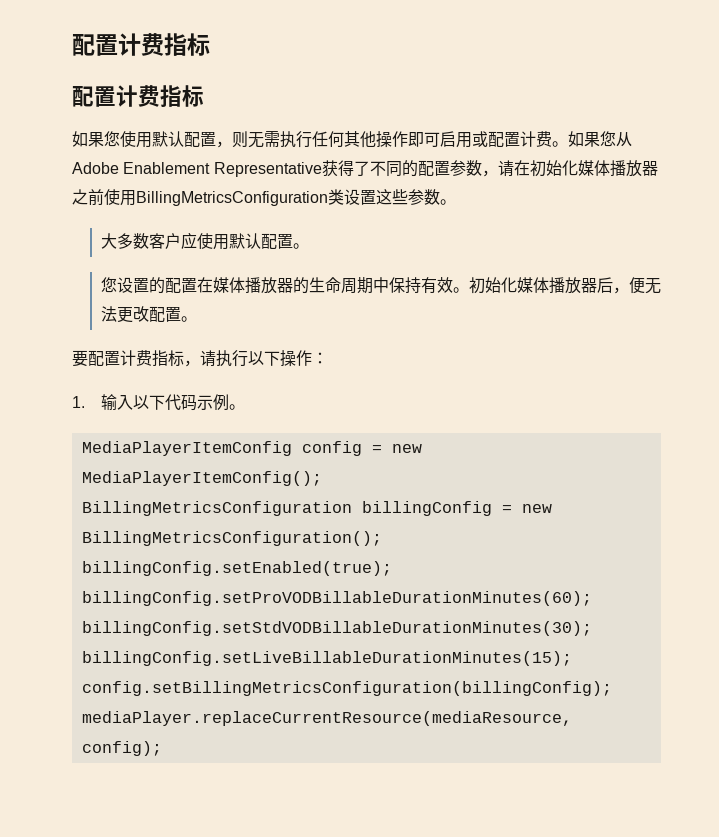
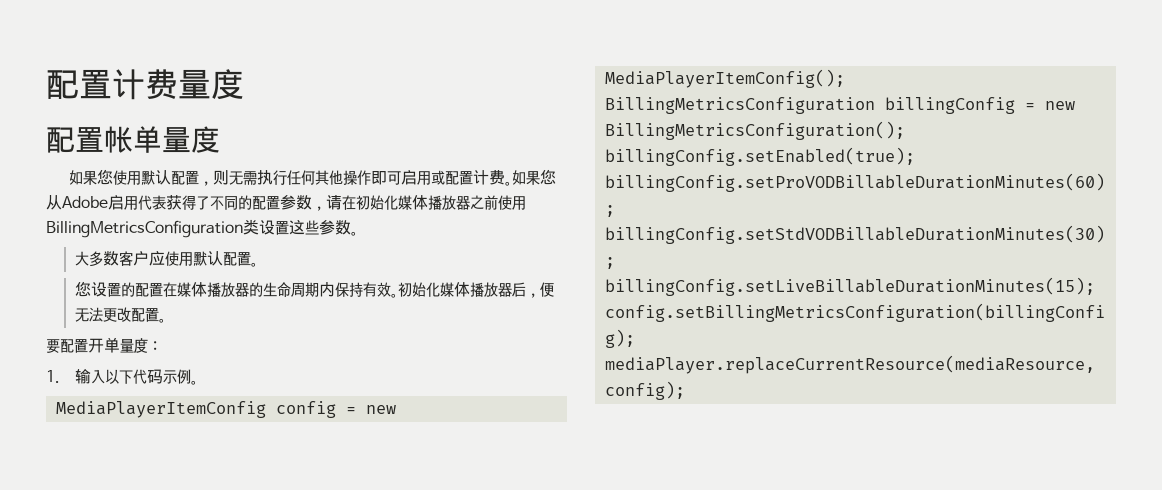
[72,33,210,56] [72,85,204,107] 配置计费指标 // 配置计费指标 -> [46,69,244,100] [46,126,220,153] 配置计费量度 // 配置帐单量度
[123,162,322,177] Enablement Representative -> [108,195,166,210] 启用代表
[372,277,389,293] 中 -> [319,282,336,297] 内
[120,350,312,367] 计费指标，请执行以下操作 -> [88,337,148,354] 开单量度

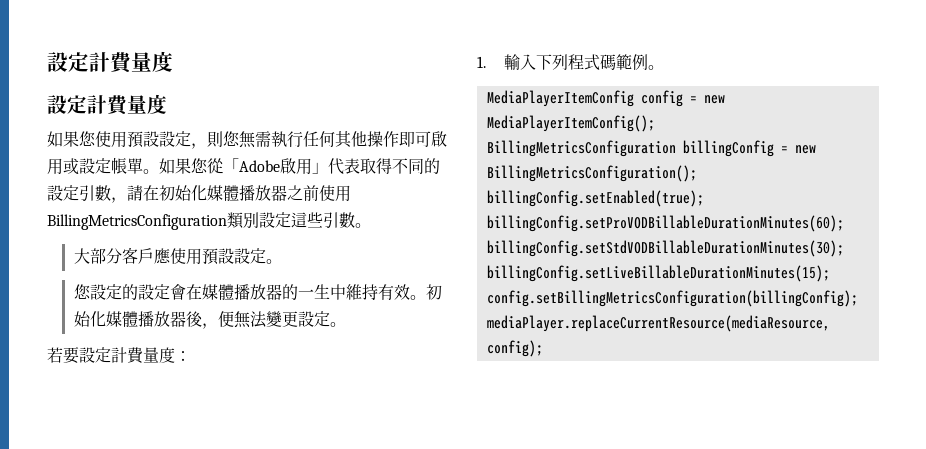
[46,69,244,100] [46,126,162,153] 配置计费量度 // 配置帐单 -> [47,51,173,74] [47,95,129,116] 設定計費量度 // 設定計費
[141,170,274,186] 默认配置，则无需执 -> [127,131,287,149] 預設設定，則您無需執
[401,169,557,186] [46,195,342,211] 启用或配置计费。如果您从Adobe启用代表获得了不同的配置参数，请 -> [431,131,447,147] [47,157,440,175] [47,185,143,203] 啟用或設定帳單。如果您從「Adobe啟用」代表取得不同的設定引數，請
[412,195,428,210] 体 -> [223,185,239,201] 體
[243,219,358,236] [75,251,259,267] [75,281,555,298] [75,307,167,323] [46,337,120,353] 类设置这些参数。 // 大多数客户应使用默认配置。 // 您设置的配置在媒体播放器的生命周期内保持有效。初始化媒体播放器后，便无法更改配置。 // 要配置开单 -> [227,212,371,229] [73,247,282,265] [73,284,442,300] [73,311,346,329] [47,347,144,364] 類別設定這些引數。 // 大部分客戶應使用預設設定。 // 您設定的設定會在媒體播放器的一生中維持有效。初始化媒體播放器後，便無法變更設定。 // 若要設定計費
[75,369,178,384] 输入以下代码示 -> [503,54,632,71] 輸入下列程式碼範

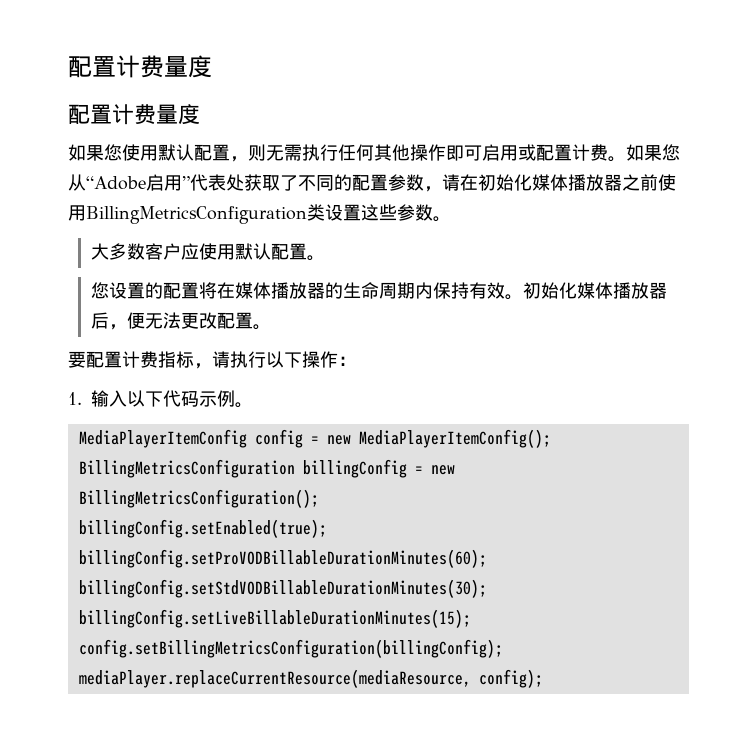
[47,51,173,74] [47,95,129,116] 設定計費量度 // 設定計費 -> [68,55,212,78] [68,104,156,125] 配置计费量度 // 配置计费
[127,131,287,149] 預設設定，則您無需執 -> [158,144,320,162] 默认配置，则无需执
[431,131,447,147] [47,157,440,175] [47,185,143,203] 啟用或設定帳單。如果您從「Adobe啟用」代表取得不同的設定引數，請 -> [482,144,680,162] [68,174,460,192] 启用或配置计费。如果您从“Adobe启用”代表处获取了不同的配置参数，请
[223,185,239,201] 體 -> [550,174,568,191] 体
[227,212,371,229] [73,247,282,265] [73,284,442,300] [73,311,346,329] [47,347,191,364] [477,54,632,71] 類別設定這些引數。 // 大部分客戶應使用預設設定。 // 您設定的設定會在媒體播放器的一生中維持有效。初始化媒體播放器後，便無法變更設定。 // 若要設定計費量度： // 1.輸入下列程式碼範 -> [307,204,451,222] [90,243,325,261] [90,282,667,300] [90,312,271,330] [68,351,356,369] [68,390,217,407] 类设置这些参数。 // 大多数客户应使用默认配置。 // 您设置的配置将在媒体播放器的生命周期内保持有效。初始化媒体播放器后，便无法更改配置。 // 要配置计费指标，请执行以下操作： // 1.输入以下代码示

